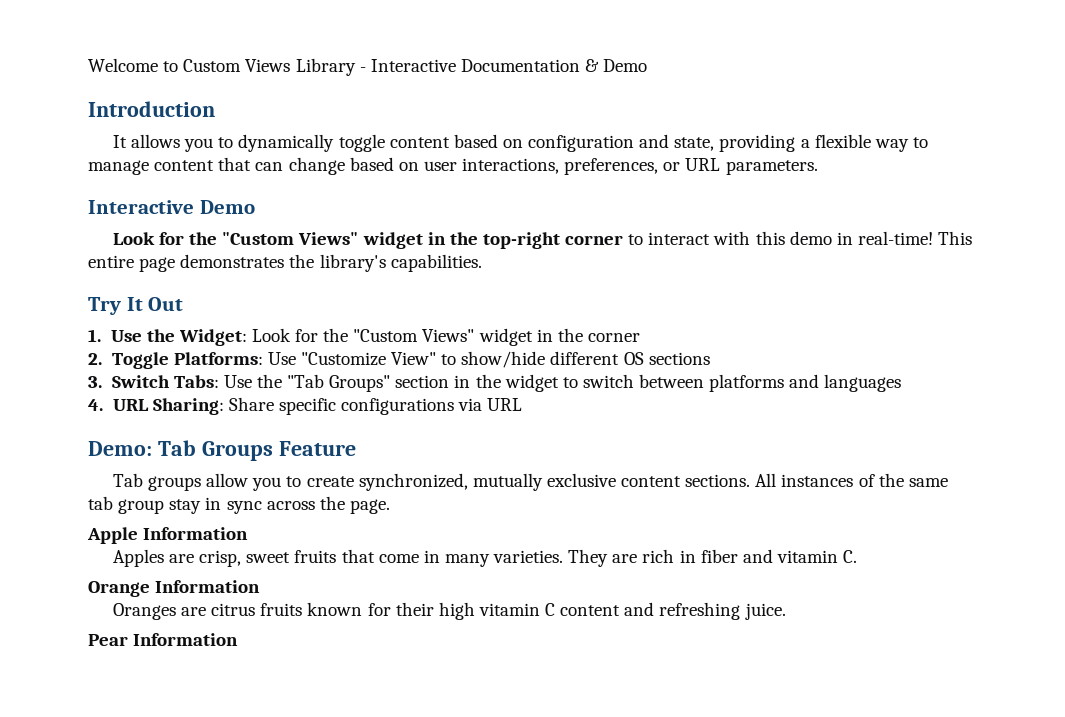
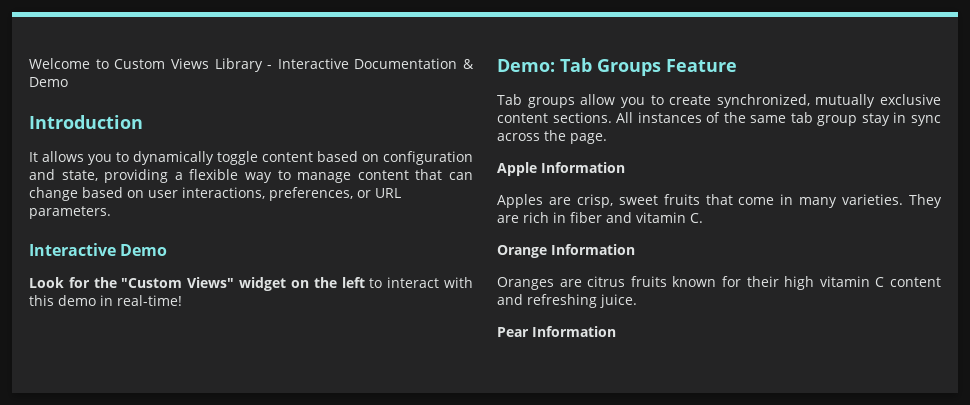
[427,232,624,249] in the top-right corner -> [290,277,365,288] on the left
[938,231,973,245] [88,254,482,272] [88,297,184,315] [88,328,640,346] [88,351,710,369] [88,374,902,392] [88,397,523,415] This entire page demonstrates the library's capabilities. // Try It Out // 1. Use the Widget: Look for the "Custom Views" widget in the corner // 2. Toggle Platforms: Use "Customize View" to show/hide different OS sections // 3. Switch Tabs: Use the "Tab Groups" section in the widget to switch between platforms and languages // 4. URL Sharing: Share specific configurations via URL -> (182, 300) none

